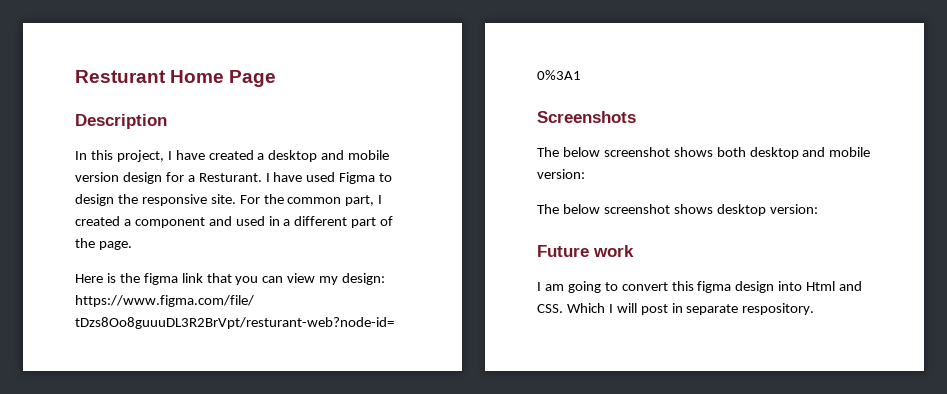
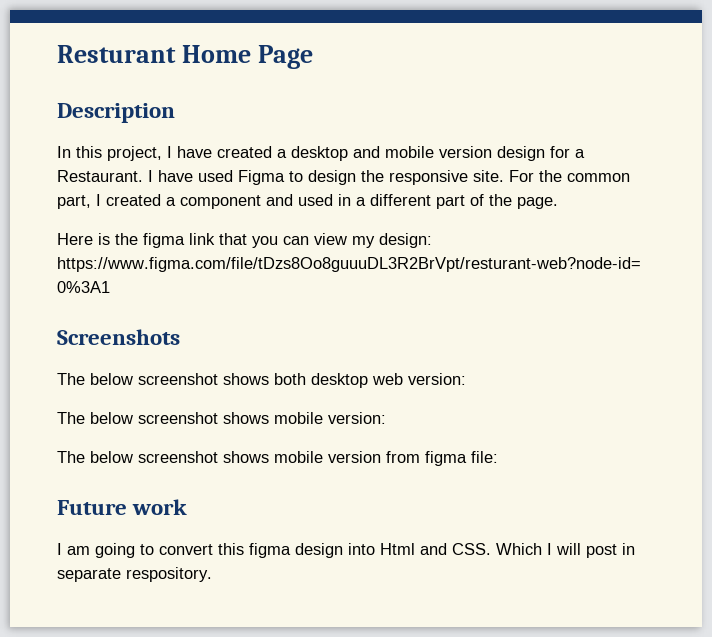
[198,173,262,182] Resturant. -> [57,170,143,182] Restaurant.
[802,147,826,157] and -> [372,373,466,385] [57,412,269,424] web version: // The below screenshot shows
[716,204,818,216] desktop version: -> [274,451,498,466] mobile version from figma file:

